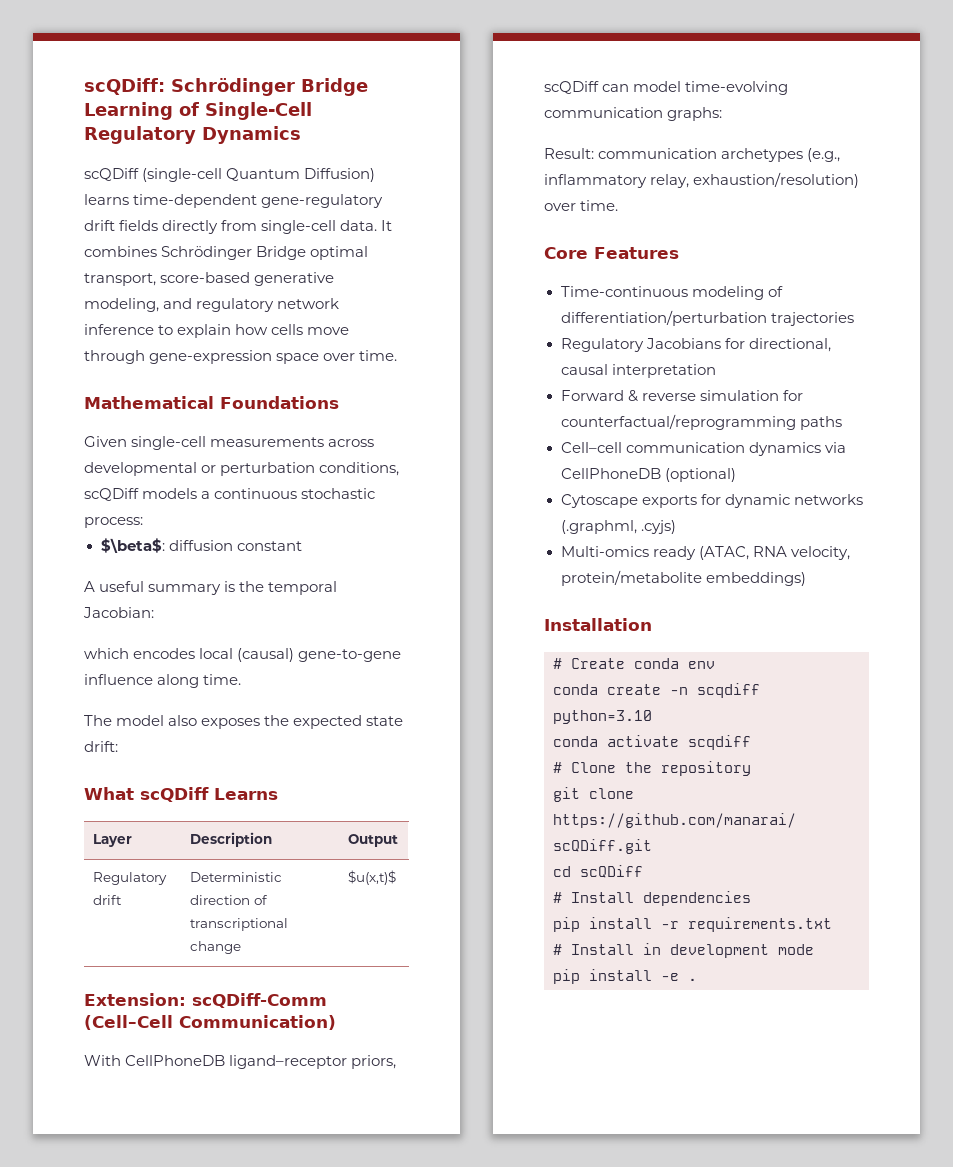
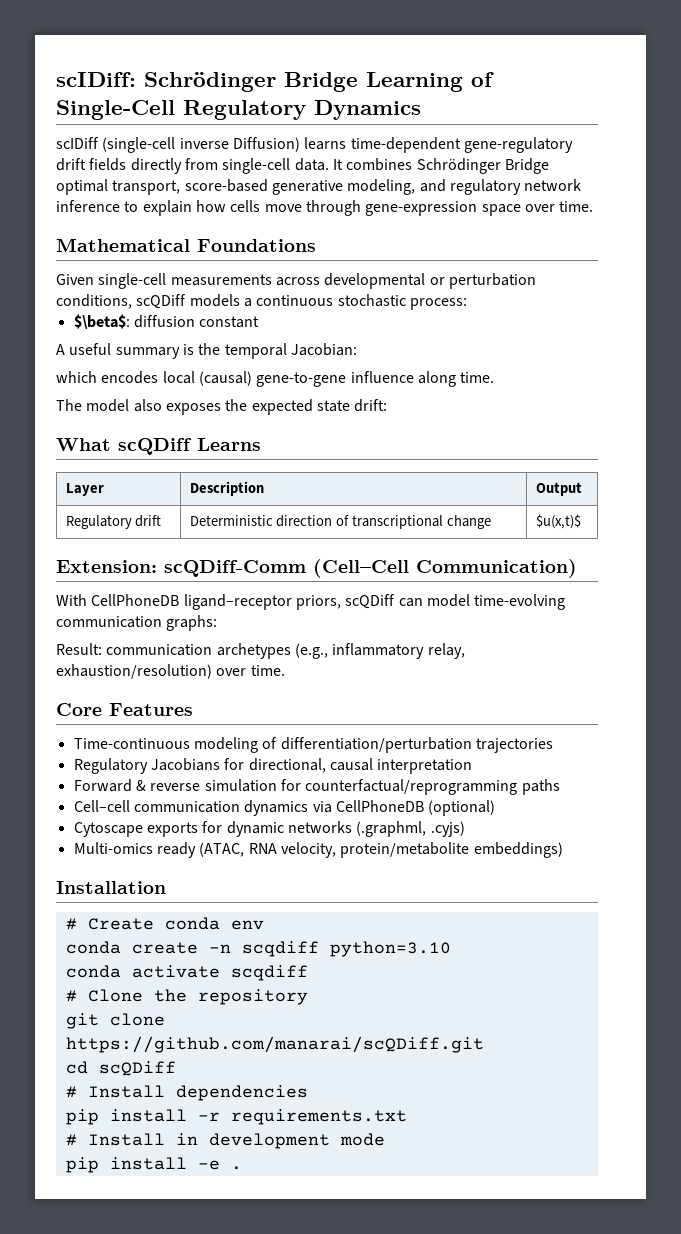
[84,78,165,95] scQDiff: -> [56,72,136,87] scIDiff:
[84,168,301,182] scQDiff (single-cell Quantum -> [56,137,229,153] scIDiff (single-cell inverse

